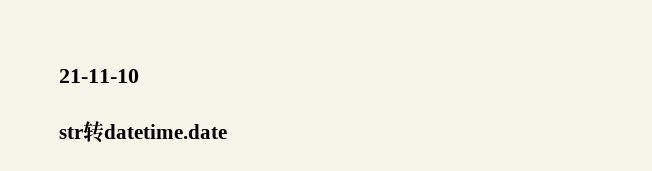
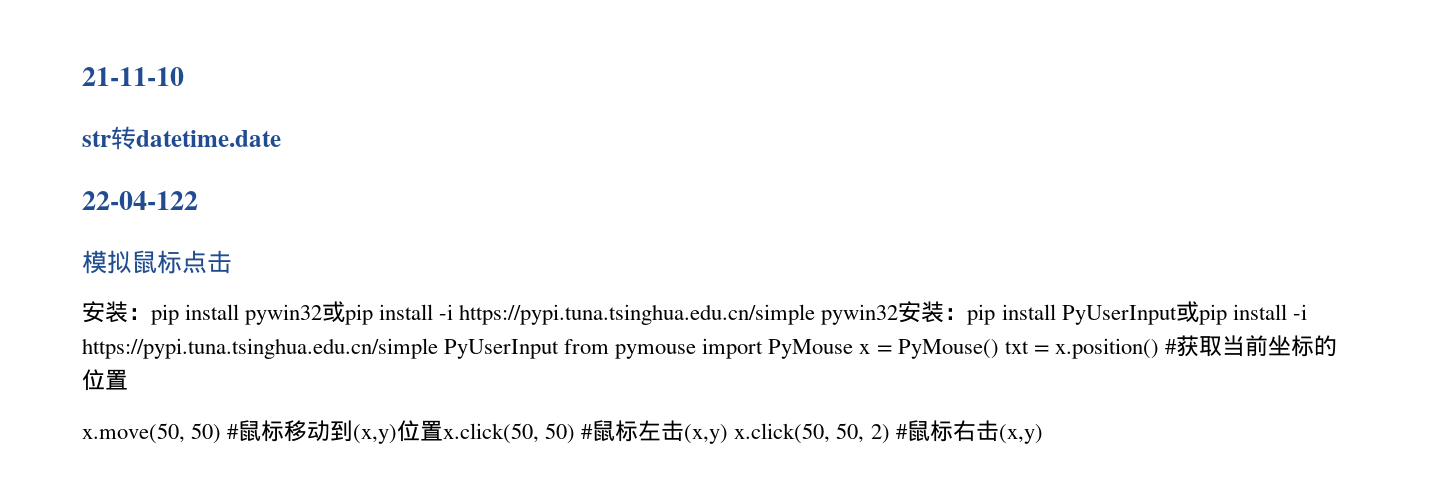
(227, 131) none -> [82,191,198,210] [82,250,232,274] [82,301,1307,325] [82,335,1337,359] [82,369,128,391] [82,420,1043,444] // 22-04-122 // 模拟鼠标点击 // 安装：pip install pywin32或pip install -i https://pypi.tuna.tsinghua.edu.cn/simple pywin32安装：pip install PyUserInput或pip install -i https://pypi.tuna.tsinghua.edu.cn/simple PyUserInput from pymouse import PyMouse x = PyMouse() txt = x.position() #获取当前坐标的位置 // x.move(50, 50) #鼠标移动到(x,y)位置x.click(50, 50) #鼠标左击(x,y) x.click(50, 50, 2) #鼠标右击(x,y)

